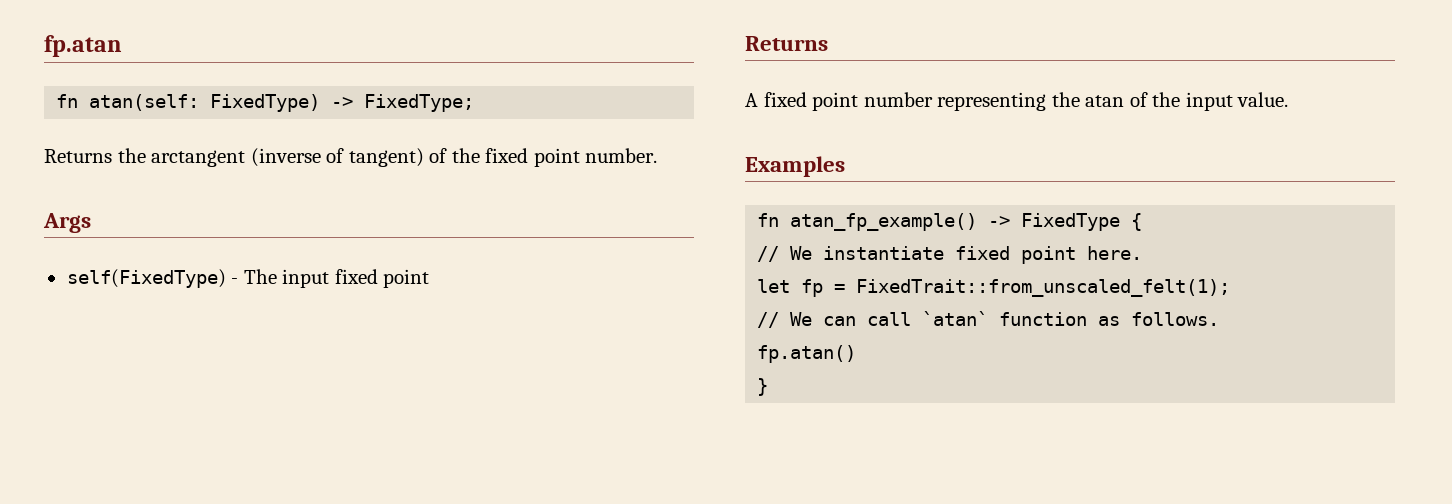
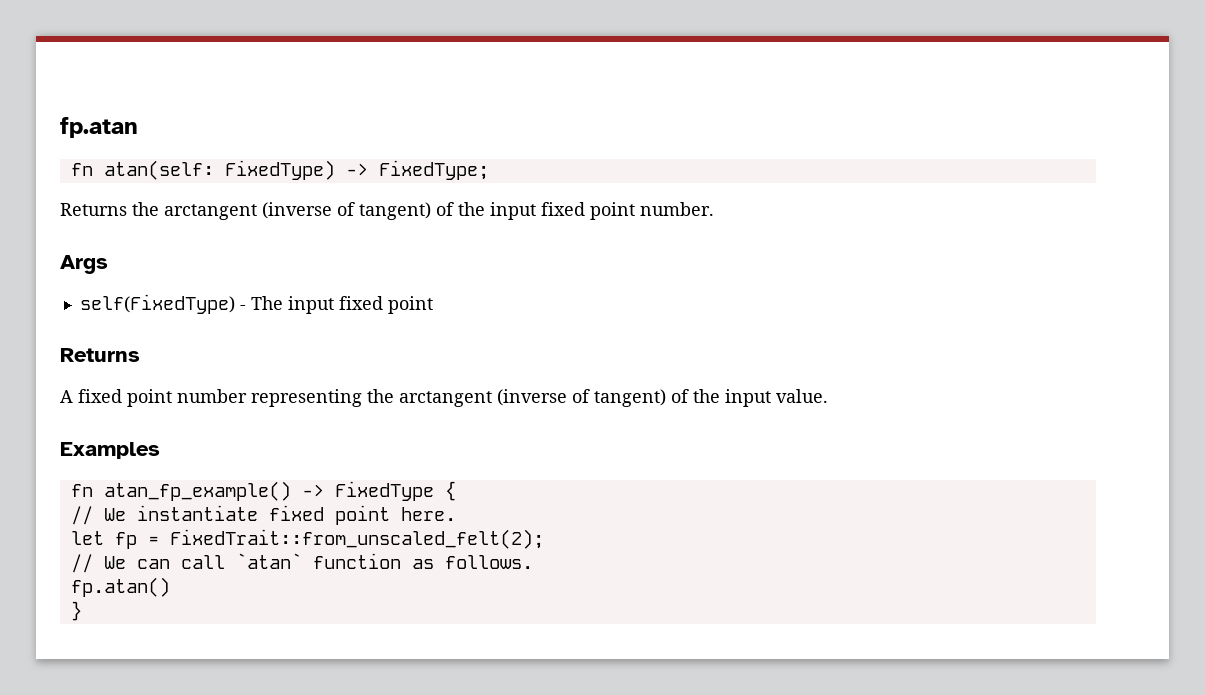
(480, 155) none -> [490,202,536,220] input
[1085,95,1125,107] atan -> [399,389,666,407] arctangent (inverse of tangent)
[856,279,1231,297] FixedTrait::from_unscaled_felt(1); -> [169,529,544,549] FixedTrait::from_unscaled_felt(2);

